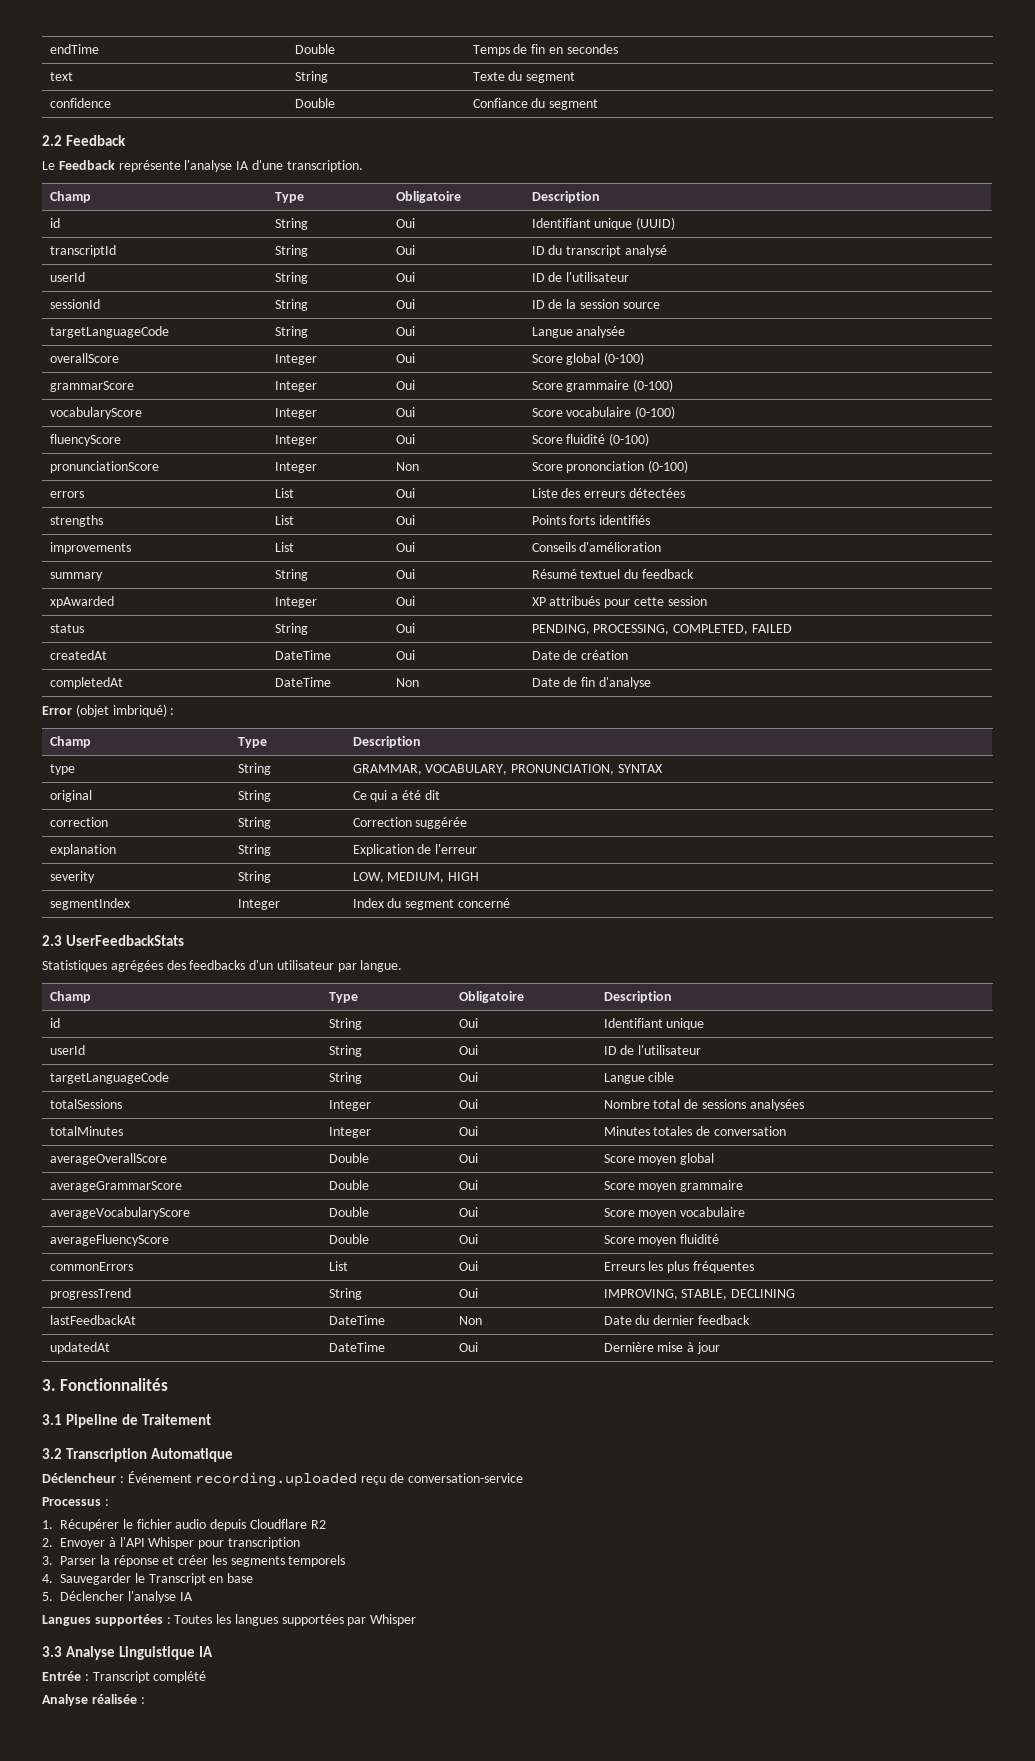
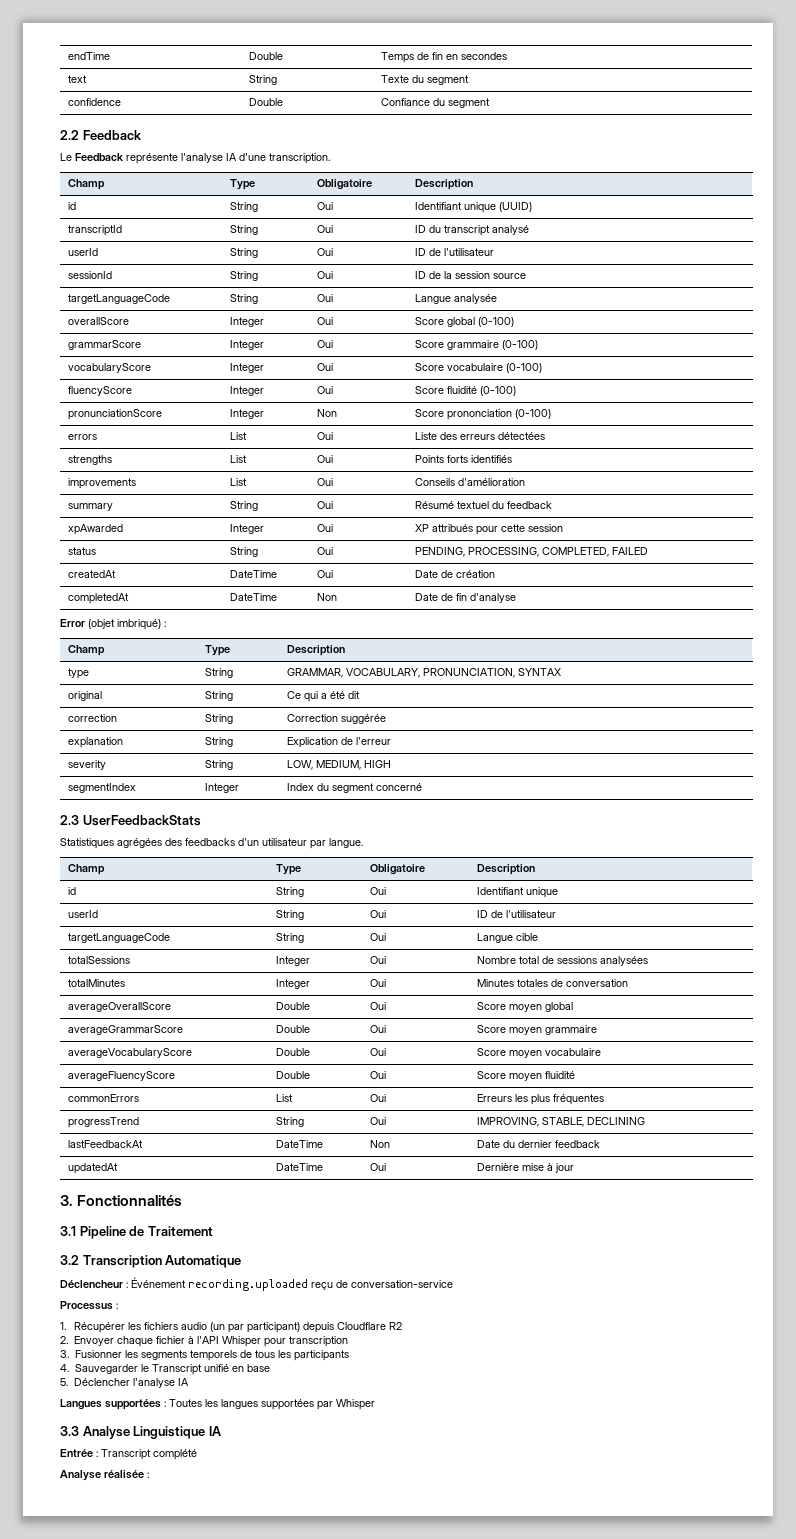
[122,1519,207,1529] le fichier audio -> [127,1322,300,1333] les fichiers audio (un par participant)
(105, 1543) none -> [116,1336,185,1347] chaque fichier
[60,1555,209,1567] Parser la réponse et créer -> [74,1350,122,1358] Fusionner
(346, 1561) none -> [239,1350,349,1361] de tous les participants
(206, 1579) none -> [203,1364,229,1372] unifié

